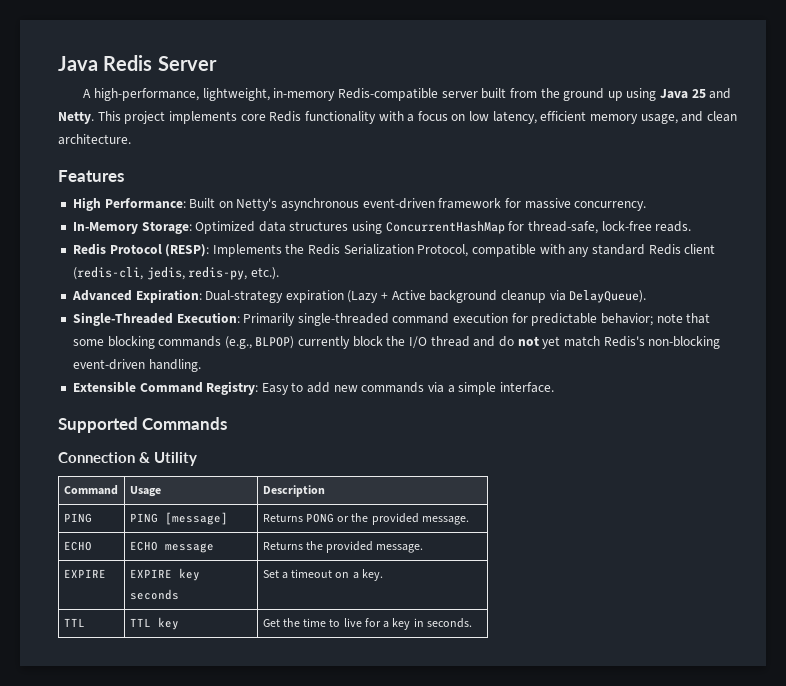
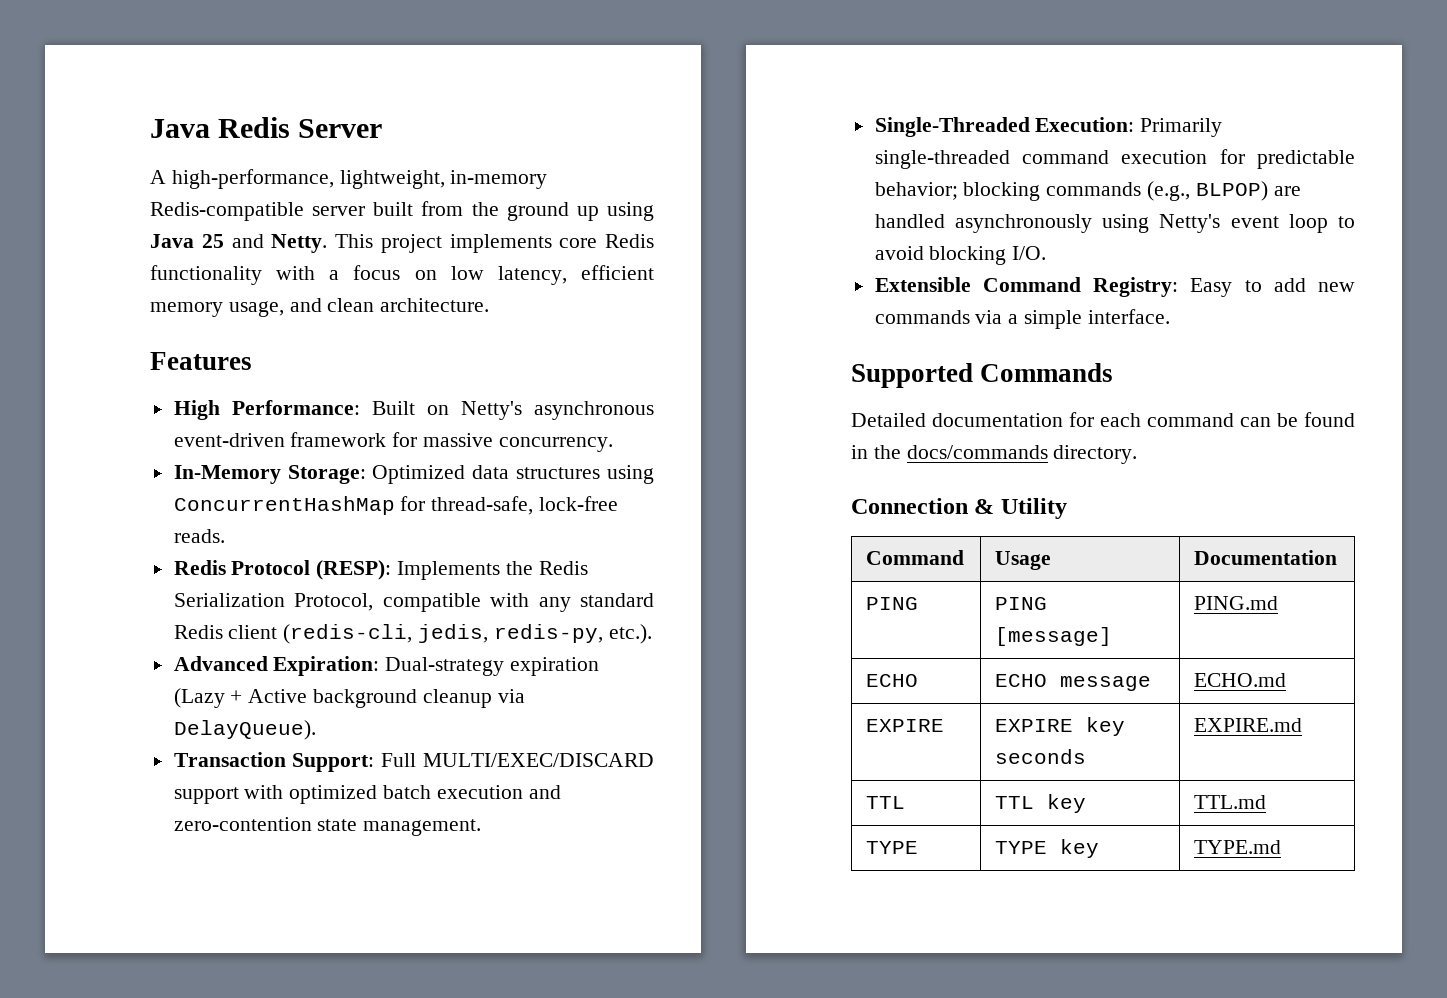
(647, 296) none -> [173,752,654,772] [173,785,561,804] [173,817,482,836] // Transaction Support: Full MULTI/EXEC/DISCARD support with optimized batch execution and zero-contention state management.
[656,313,711,324] [72,339,104,346] note that some -> (958, 191) none
[298,336,721,349] [72,359,201,372] currently block the I/O thread and do not yet match Redis's non-blocking event-driven handling. -> [1273,186,1301,196] [874,214,1355,233] [874,246,1047,265] are handled asynchronously using Netty's event loop to avoid blocking I/O.
(228, 423) none -> [851,412,1355,427] [851,445,1138,464] // Detailed documentation for each command can be found in the docs/commands directory.
[262,485,325,497] Description -> [1194,550,1338,565] Documentation
[262,513,469,525] Returns PONG or the provided message. -> [1194,596,1279,610] PING.md
[262,541,424,553] Returns the provided message. -> [1194,673,1287,687] ECHO.md
[262,569,383,581] [63,618,85,627] [129,617,179,630] [262,618,472,630] Set a timeout on a key. // TTL | TTL key | Get the time to live for a key in seconds. -> [1194,718,1303,732] [866,796,906,809] [995,794,1087,813] [1194,795,1267,809] [866,841,919,854] [995,839,1100,858] [1194,840,1282,854] EXPIRE.md // TTL | TTL key | TTL.md // TYPE | TYPE key | TYPE.md

